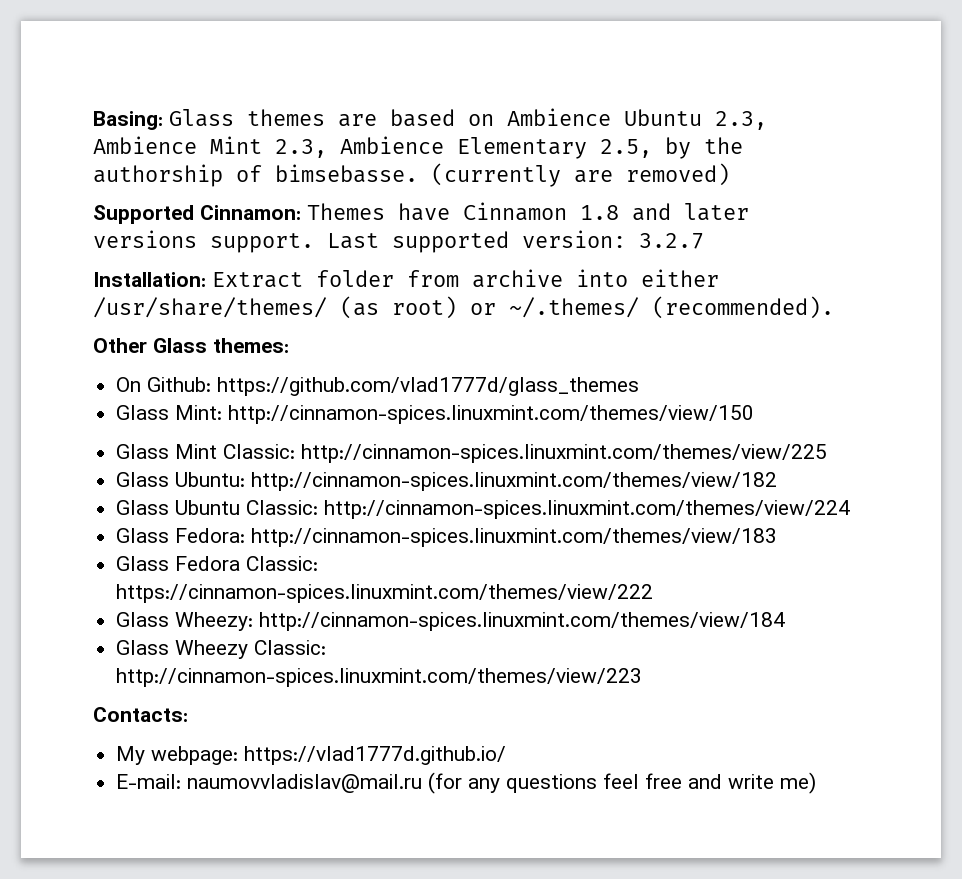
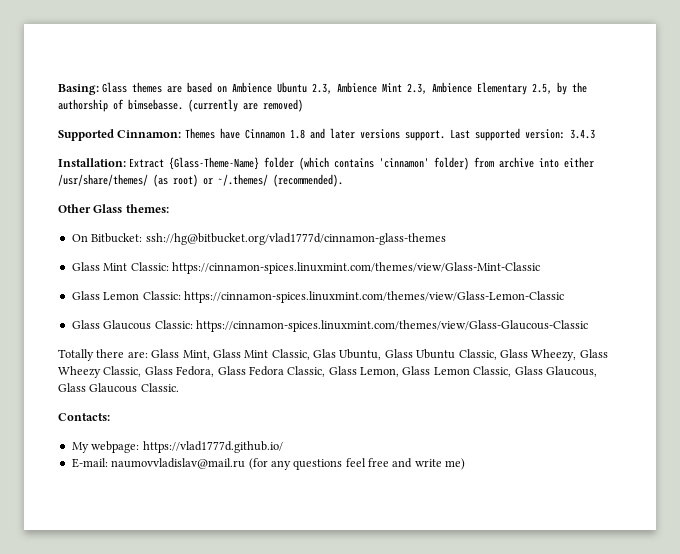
[639,233,704,249] 3.2.7 -> [569,129,595,139] 3.4.3
[316,270,394,287] folder -> [169,157,470,170] {Glass-Theme-Name} folder (which contains 'cinnamon' folder)
[147,377,640,396] [116,405,755,424] Github: https://github.com/vlad1777d/glass_themes // Glass Mint: http://cinnamon-spices.linuxmint.com/themes/view/150 -> [91,233,446,245] Bitbucket: ssh://hg@bitbucket.org/vlad1777d/cinnamon-glass-themes
[301,444,828,463] [116,472,778,491] [116,500,851,519] [116,528,778,547] [116,556,319,571] [116,584,654,603] [116,612,786,631] [116,640,327,659] [116,668,643,687] http://cinnamon-spices.linuxmint.com/themes/view/225 // Glass Ubuntu: http://cinnamon-spices.linuxmint.com/themes/view/182 // Glass Ubuntu Classic: http://cinnamon-spices.linuxmint.com/themes/view/224 // Glass Fedora: http://cinnamon-spices.linuxmint.com/themes/view/183 // Glass Fedora Classic: https://cinnamon-spices.linuxmint.com/themes/view/222 // Glass Wheezy: http://cinnamon-spices.linuxmint.com/themes/view/184 // Glass Wheezy Classic: http://cinnamon-spices.linuxmint.com/themes/view/223 -> [171,262,540,274] [71,291,564,303] [71,320,588,332] [58,349,608,361] [58,366,597,378] [58,383,179,393] https://cinnamon-spices.linuxmint.com/themes/view/Glass-Mint-Classic // Glass Lemon Classic: https://cinnamon-spices.linuxmint.com/themes/view/Glass-Lemon-Classic // Glass Glaucous Classic: https://cinnamon-spices.linuxmint.com/themes/view/Glass-Glaucous-Classic // Totally there are: Glass Mint, Glass Mint Classic, Glas Ubuntu, Glass Ubuntu Classic, Glass Wheezy, Glass Wheezy Classic, Glass Fedora, Glass Fedora Classic, Glass Lemon, Glass Lemon Classic, Glass Glaucous, Glass Glaucous Classic.

